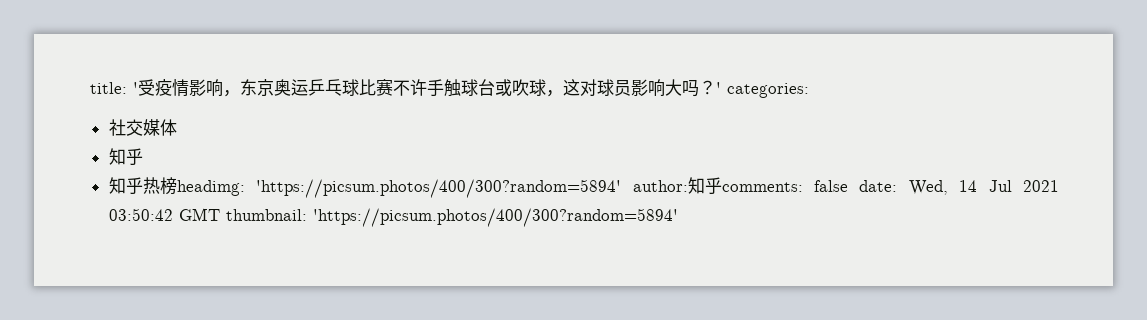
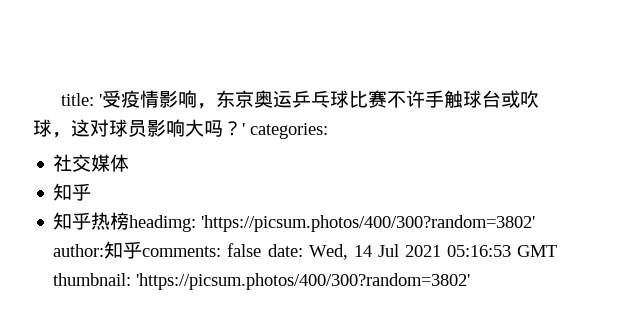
[256,179,622,198] 'https://picsum.photos/400/300?random=5894' -> [201,215,536,232] 'https://picsum.photos/400/300?random=3802'
[108,208,173,221] 03:50:42 -> [446,245,511,257] 05:16:53
[312,208,678,227] 'https://picsum.photos/400/300?random=5894' -> [136,273,471,290] 'https://picsum.photos/400/300?random=3802'

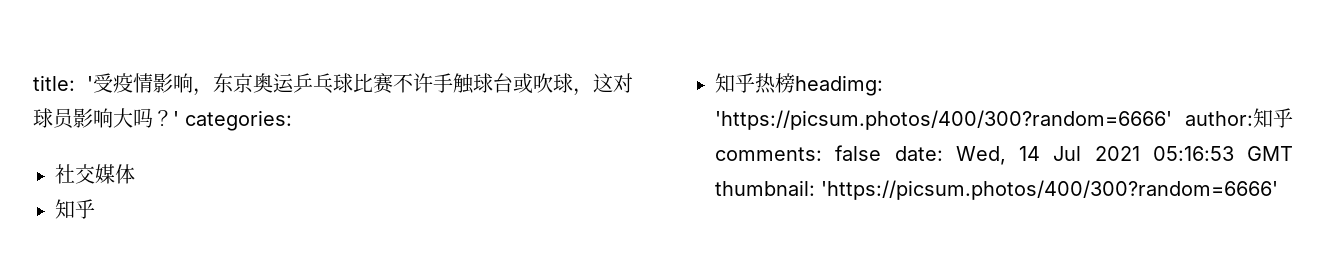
[201,215,536,232] 'https://picsum.photos/400/300?random=3802' -> [715,110,1172,130] 'https://picsum.photos/400/300?random=6666'
[136,273,471,290] 'https://picsum.photos/400/300?random=3802' -> [821,180,1278,200] 'https://picsum.photos/400/300?random=6666'

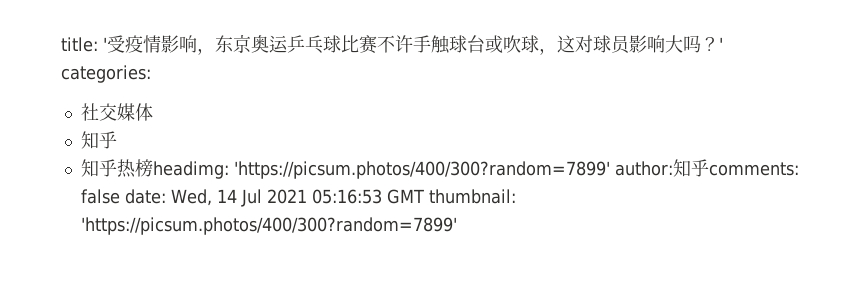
[715,110,1172,130] 'https://picsum.photos/400/300?random=6666' -> [233,161,610,179] 'https://picsum.photos/400/300?random=7899'
[821,180,1278,200] 'https://picsum.photos/400/300?random=6666' -> [80,217,457,235] 'https://picsum.photos/400/300?random=7899'

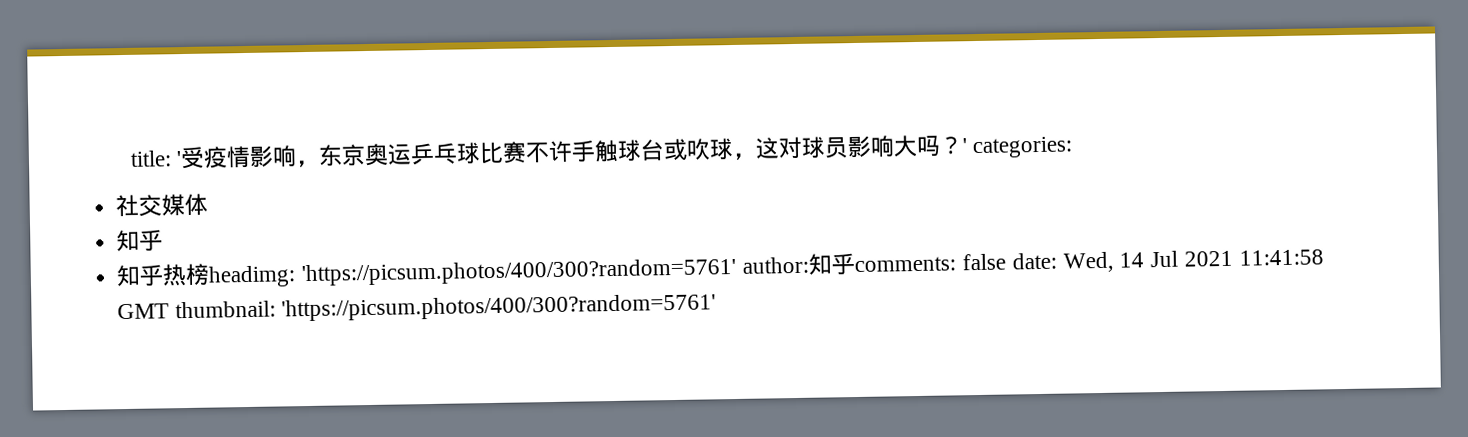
[233,161,610,179] 'https://picsum.photos/400/300?random=7899' -> [301,257,737,287] 'https://picsum.photos/400/300?random=5761'
[311,189,382,204] 05:16:53 -> [1239,249,1324,266] 11:41:58
[80,217,457,235] 'https://picsum.photos/400/300?random=7899' -> [280,293,716,322] 'https://picsum.photos/400/300?random=5761'

